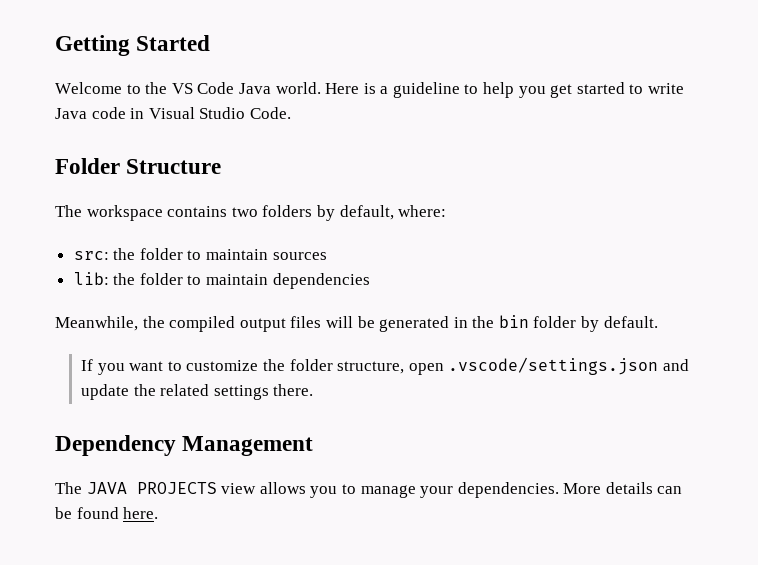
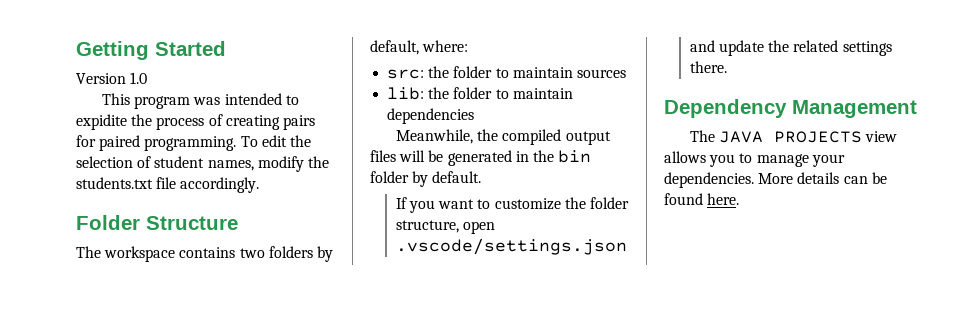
[55,82,685,98] [55,107,291,119] Welcome to the VS Code Java world. Here is a guideline to help you get started to write Java code in Visual Studio Code. -> [76,72,148,84] [102,93,299,109] [76,114,315,130] [76,135,311,151] [76,156,329,172] [76,177,260,193] Version 1.0 // This program was intended to expidite the process of creating pairs for paired programming. To edit the selection of student names, modify the students.txt file accordingly.

